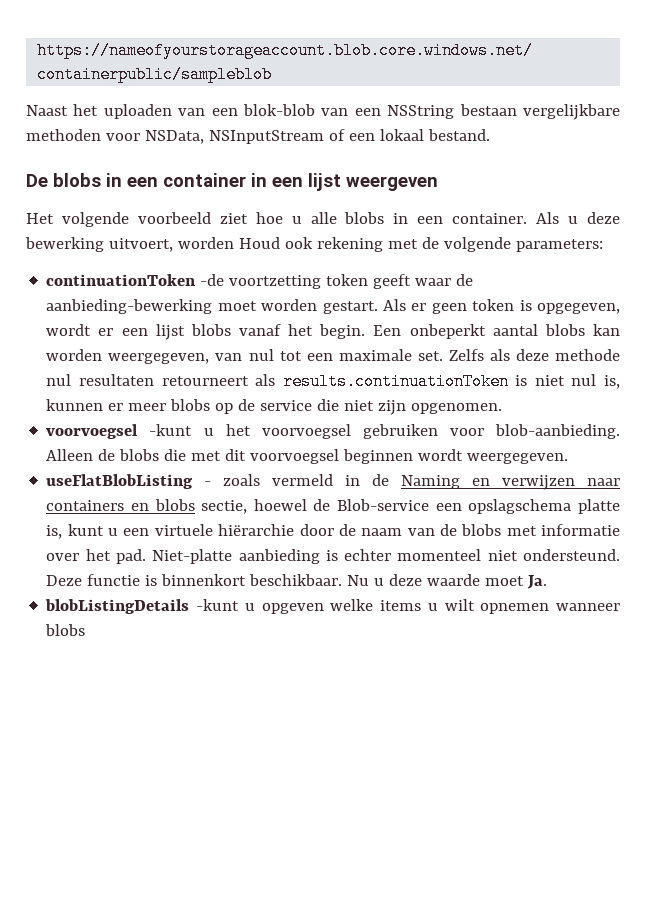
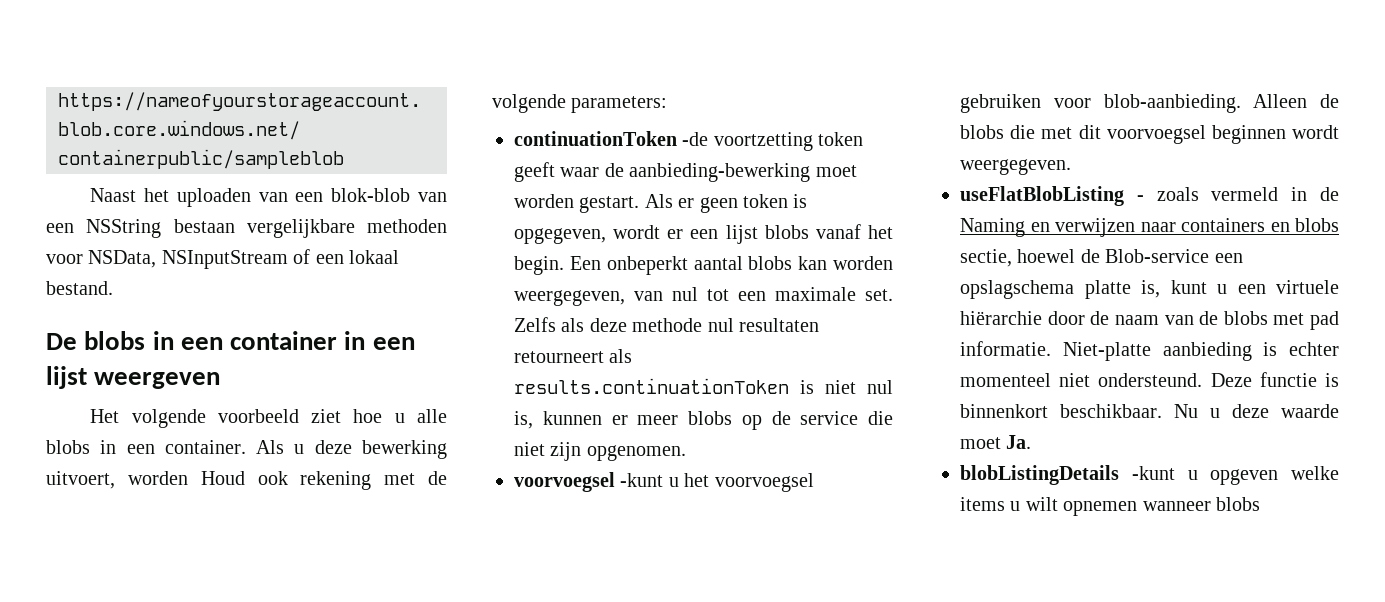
[541,524,621,536] [46,549,146,564] informatie over het pad. -> [1310,311,1339,330] [960,341,1051,356] pad informatie.

